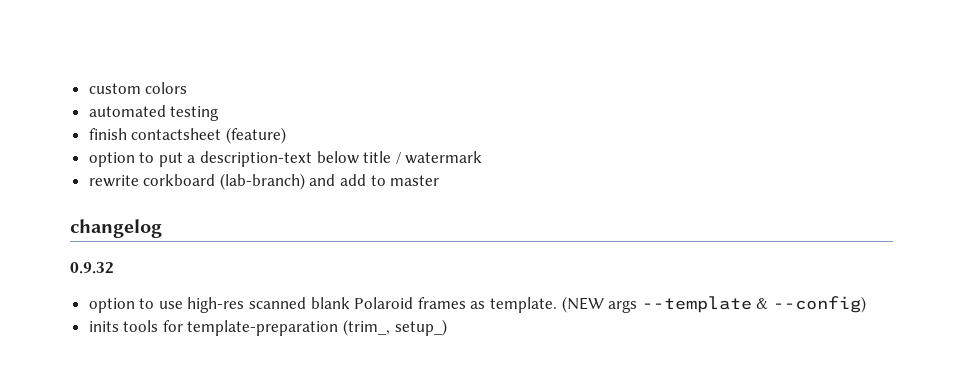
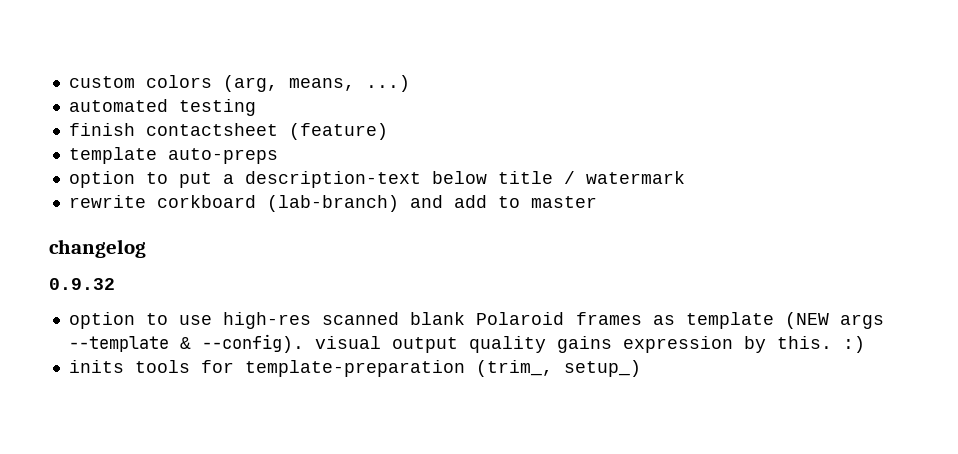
(188, 88) none -> [222,75,410,92] (arg, means, ...)
(286, 135) none -> [68,147,278,164] // template auto-preps
[490,297,558,313] template. -> [685,312,774,329] template
[772,296,866,313] --config) -> [201,334,865,353] --config). visual output quality gains expression by this. :)

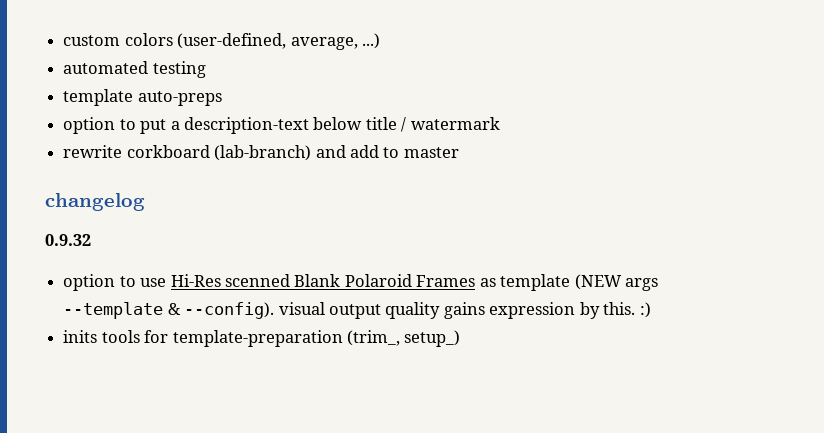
[222,75,355,92] (arg, means, -> [177,33,358,50] (user-defined, average,
[68,123,388,140] // finish contactsheet (feature) -> (206, 69) none
[223,312,642,329] high-res scanned blank Polaroid frames -> [170,274,476,287] Hi-Res scenned Blank Polaroid Frames

